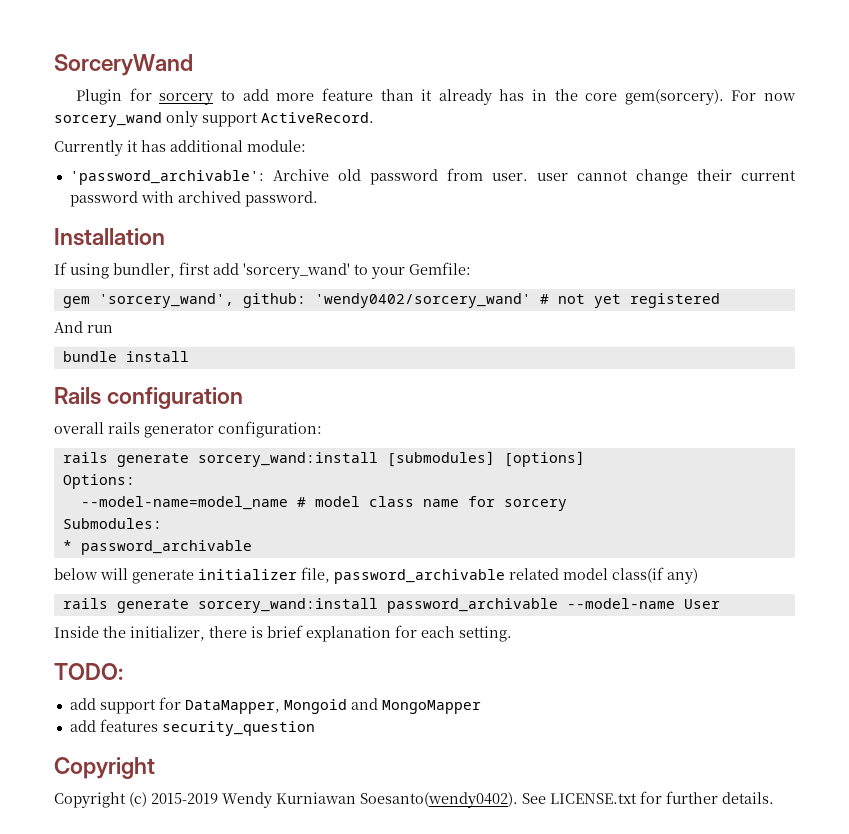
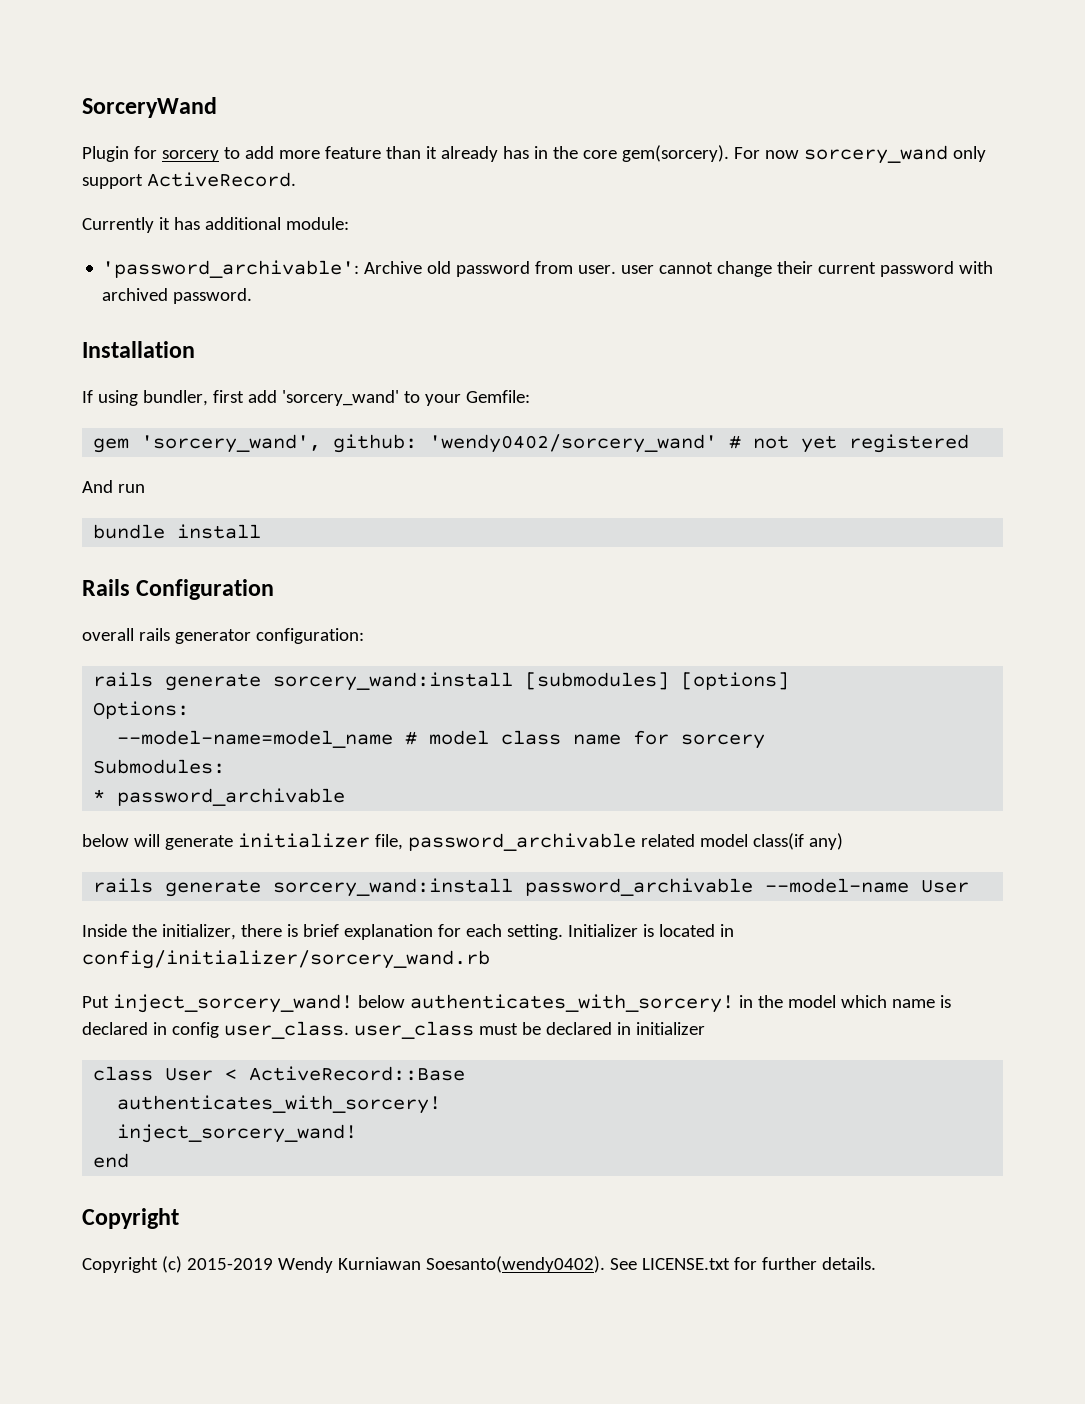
[107,387,244,409] configuration -> [136,579,275,600] Configuration
[54,663,123,680] [69,697,481,714] [69,719,315,736] // TODO: // add support for DataMapper, Mongoid and MongoMapper // add features security_question -> [567,924,734,937] [82,950,490,969] [82,994,951,1013] [82,1021,705,1039] [93,1066,466,1081] [117,1095,442,1114] [117,1124,358,1143] [93,1153,130,1168] Initializer is located in config/initializer/sorcery_wand.rb // Put inject_sorcery_wand! below authenticates_with_sorcery! in the model which name is declared in config user_class. user_class must be declared in initializer // class User < ActiveRecord::Base // authenticates_with_sorcery! // inject_sorcery_wand! // end

